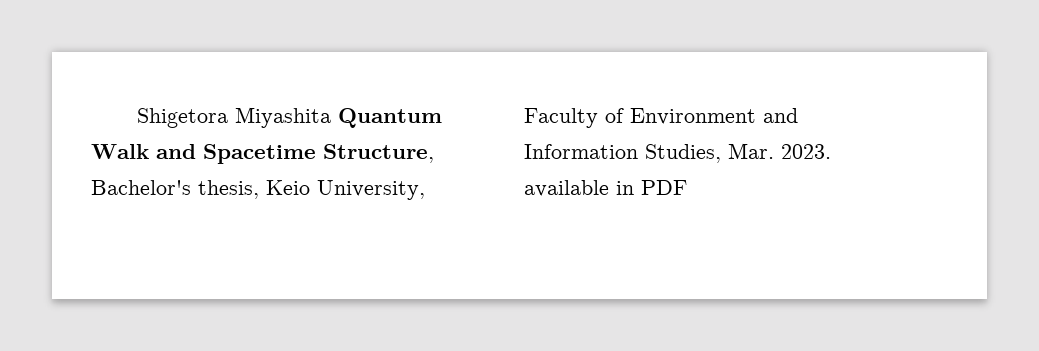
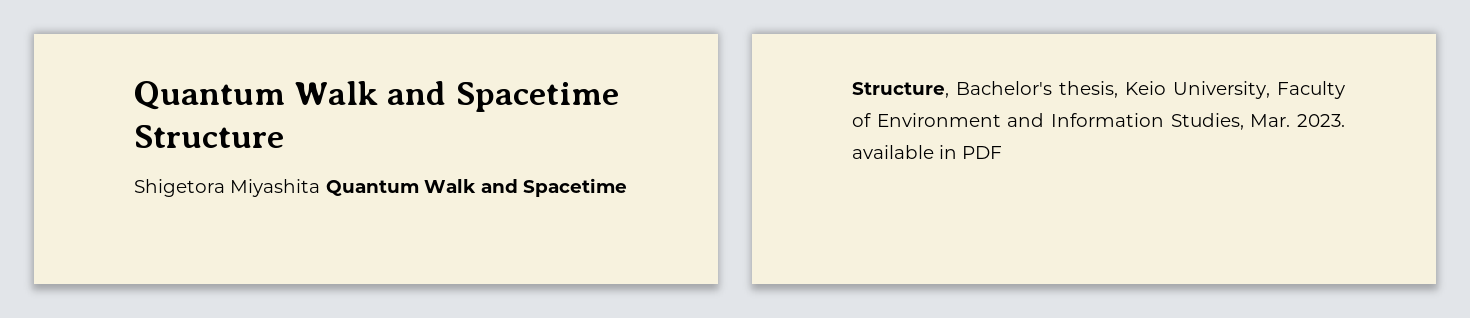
(136, 118) none -> [134,81,619,112] [134,125,284,148] Quantum Walk and Spacetime Structure //

